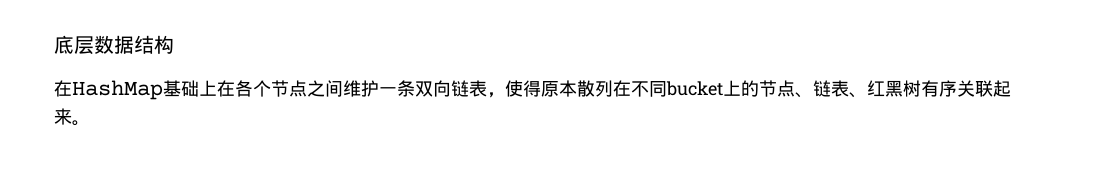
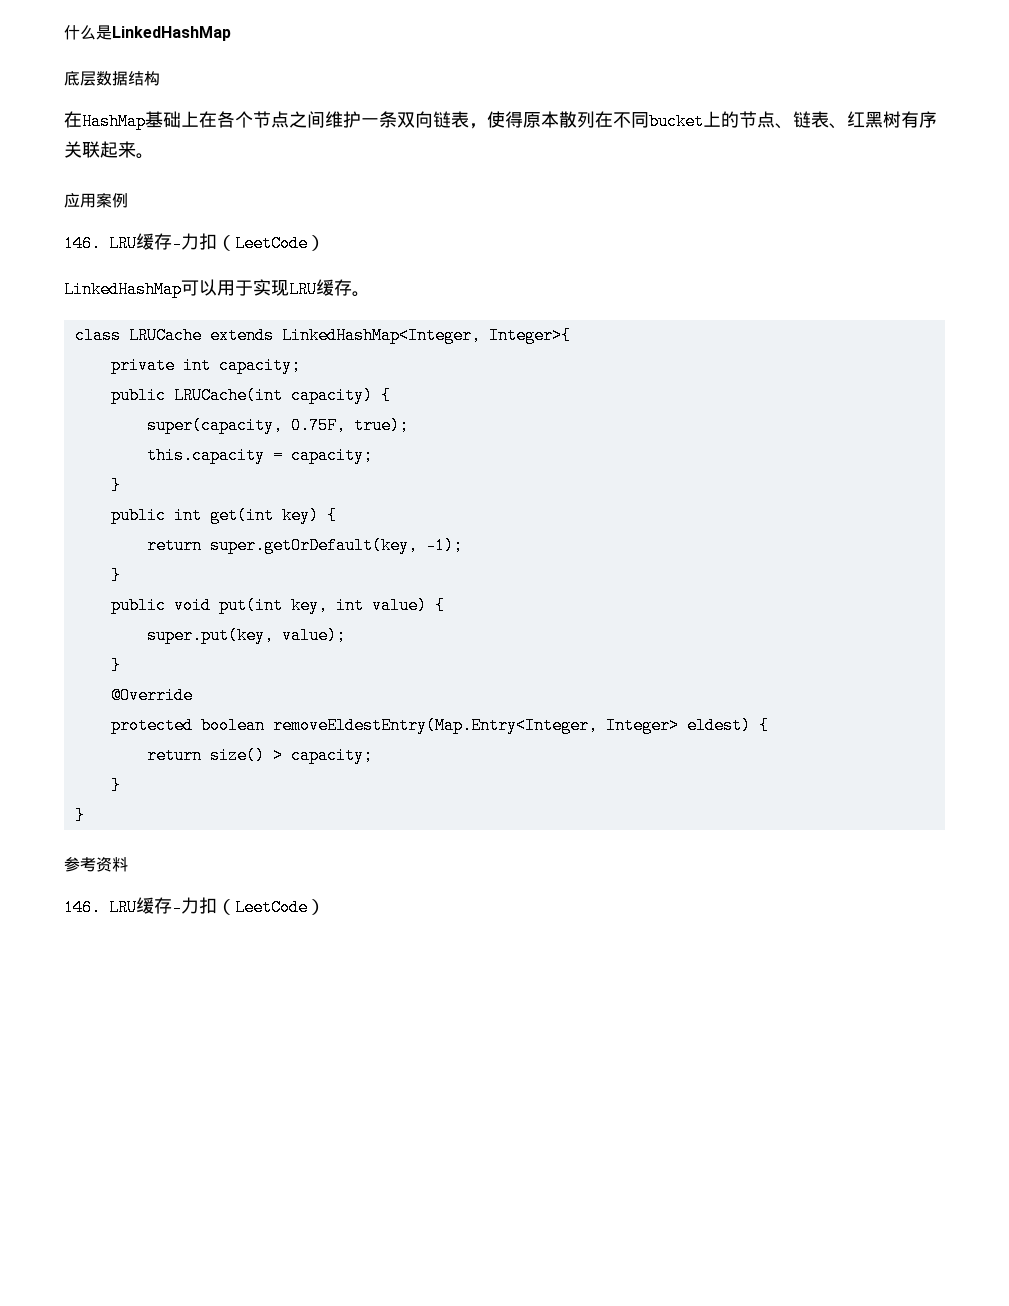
(54, 44) none -> [64,25,231,41] 什么是LinkedHashMap //
(90, 123) none -> [64,193,128,208] [64,233,325,252] [64,279,370,298] [74,327,571,344] [110,357,301,374] [110,387,391,404] [146,417,409,434] [146,447,373,464] [110,477,121,494] [110,507,337,524] [146,537,463,554] [110,567,121,584] [110,597,445,614] [146,627,346,644] [110,657,121,674] [110,687,193,704] [110,717,769,734] [146,747,373,764] [110,777,121,794] [74,807,85,824] [64,857,128,872] [64,897,325,916] // 应用案例 // 146. LRU缓存-力扣（LeetCode） // LinkedHashMap可以用于实现LRU缓存。 // class LRUCache extends LinkedHashMap<Integer, Integer>{ // private int capacity; // public LRUCache(int capacity) { // super(capacity, 0.75F, true); // this.capacity = capacity; // } // public int get(int key) { // return super.getOrDefault(key, -1); // } // public void put(int key, int value) { // super.put(key, value); // } // @Override // protected boolean removeEldestEntry(Map.Entry<Integer, Integer> eldest) { // return size() > capacity; // } // } // 参考资料 // 146. LRU缓存-力扣（LeetCode）

